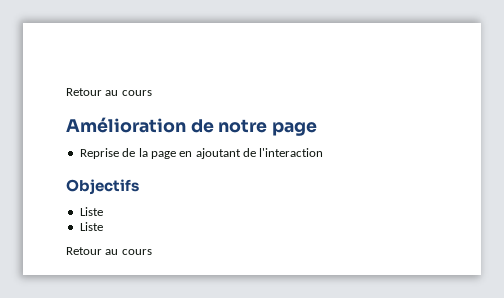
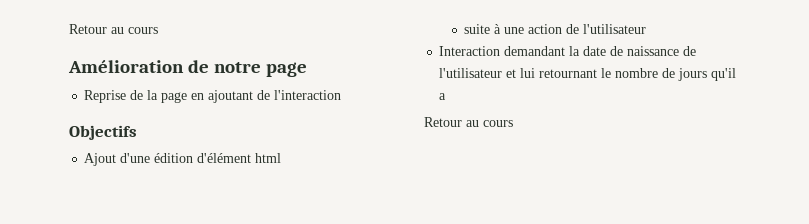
[79,207,103,216] [79,222,103,231] Liste // Liste -> [84,153,282,166] [464,24,647,34] [439,46,697,56] [439,68,737,81] [439,93,447,100] Ajout d'une édition d'élément html // suite à une action de l'utilisateur // Interaction demandant la date de naissance de l'utilisateur et lui retournant le nombre de jours qu'il a

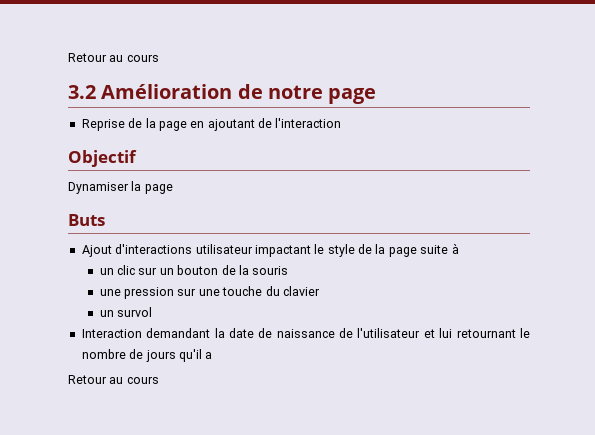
(158, 30) none -> [68,85,96,99] 3.2
[69,125,137,140] [84,153,282,166] [464,24,647,34] Objectifs // Ajout d'une édition d'élément html // suite à une action de l'utilisateur -> [68,150,137,167] [68,181,173,194] [68,214,105,226] [81,243,459,257] [99,265,289,275] [99,286,320,299] [99,307,153,317] Objectif // Dynamiser la page // Buts // Ajout d'interactions utilisateur impactant le style de la page suite à // un clic sur un bouton de la souris // une pression sur une touche du clavier // un survol

